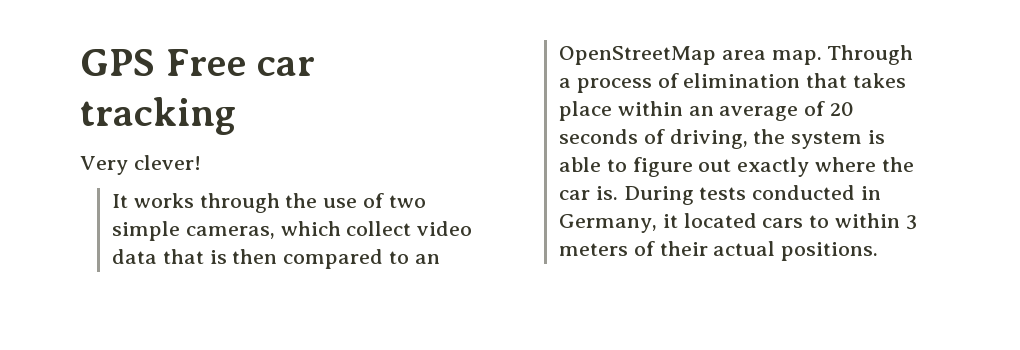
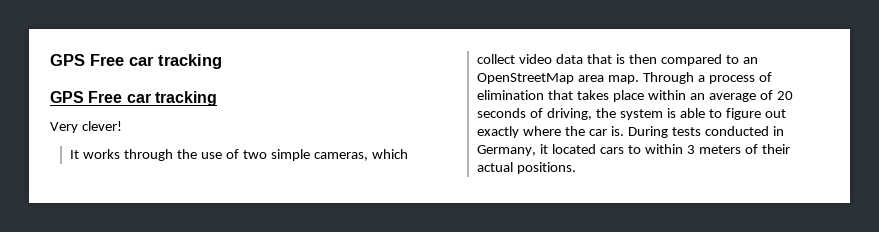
[80,49,316,76] [80,97,236,135] GPS Free car tracking -> [50,54,222,69] [50,91,217,106] GPS Free car tracking // GPS Free car tracking

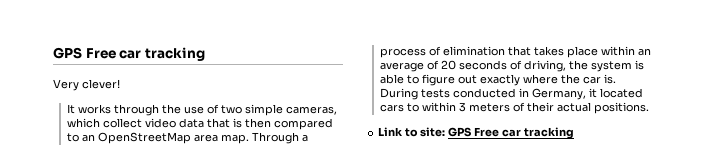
[50,54,222,69] [50,91,217,106] GPS Free car tracking // GPS Free car tracking -> [53,47,205,61] GPS Free car tracking
(577, 168) none -> [378,127,575,139] // Link to site: GPS Free car tracking

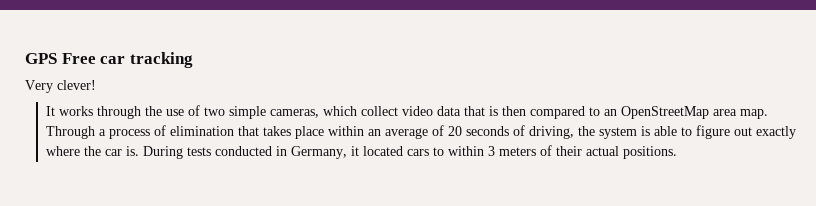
[378,127,575,139] // Link to site: GPS Free car tracking -> (677, 152) none

